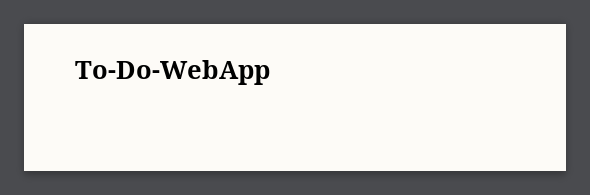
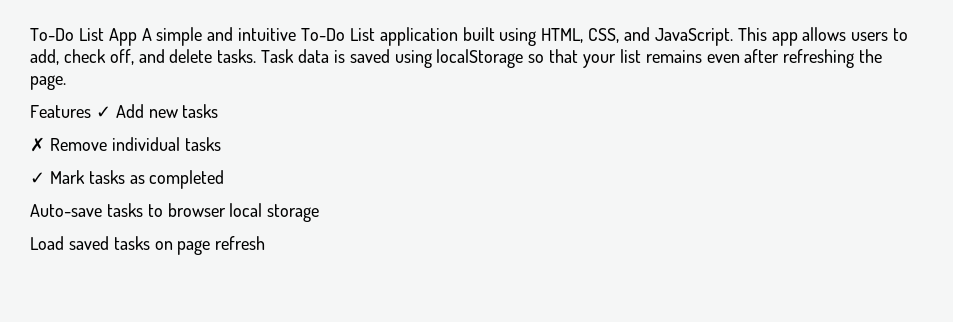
[75,60,270,85] To-Do-WebApp -> [30,27,909,46] [30,49,883,68] [30,75,66,90] [30,104,219,118] [30,137,221,152] [30,170,225,189] [30,203,320,222] [30,236,266,255] To-Do List App A simple and intuitive To-Do List application built using HTML, CSS, and JavaScript. This app allows users to add, check off, and delete tasks. Task data is saved using localStorage so that your list remains even after refreshing the page. // Features ✓ Add new tasks // ✗ Remove individual tasks // ✓ Mark tasks as completed // Auto-save tasks to browser local storage // Load saved tasks on page refresh

